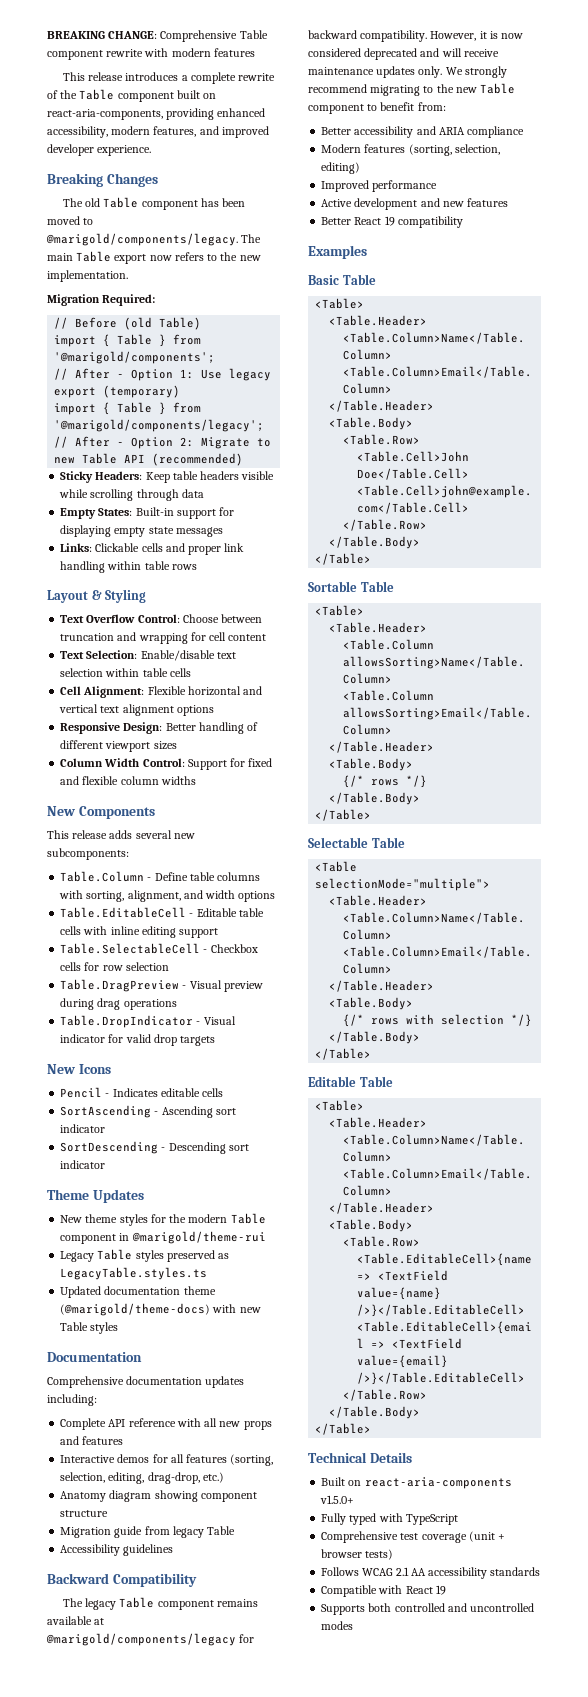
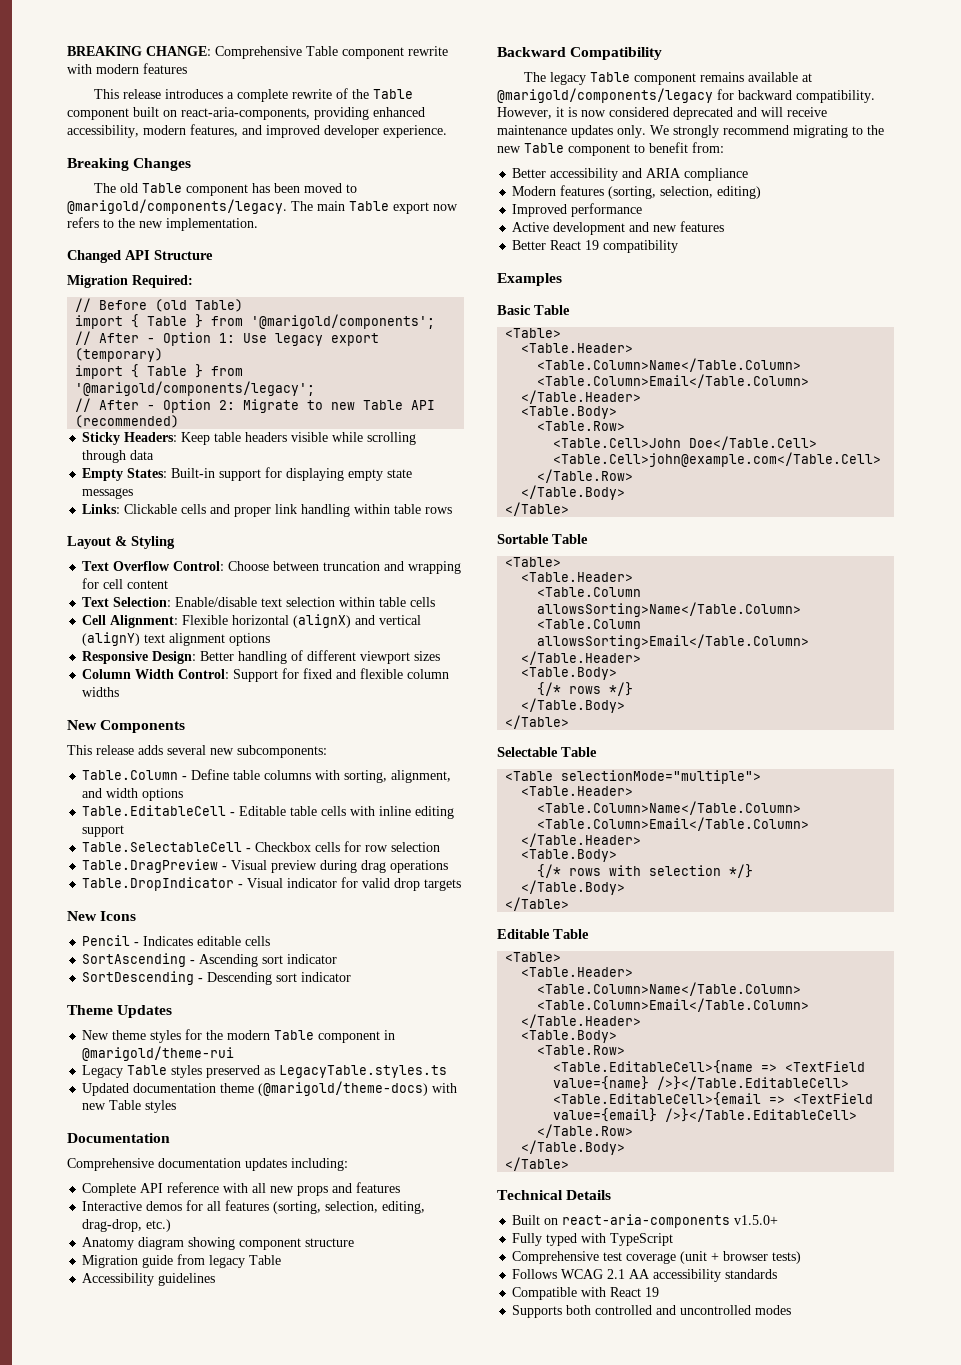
(128, 276) none -> [67,250,213,263] // Changed API Structure
(241, 691) none -> [293,614,352,628] (alignX)
(99, 708) none -> [82,632,141,646] (alignY)

